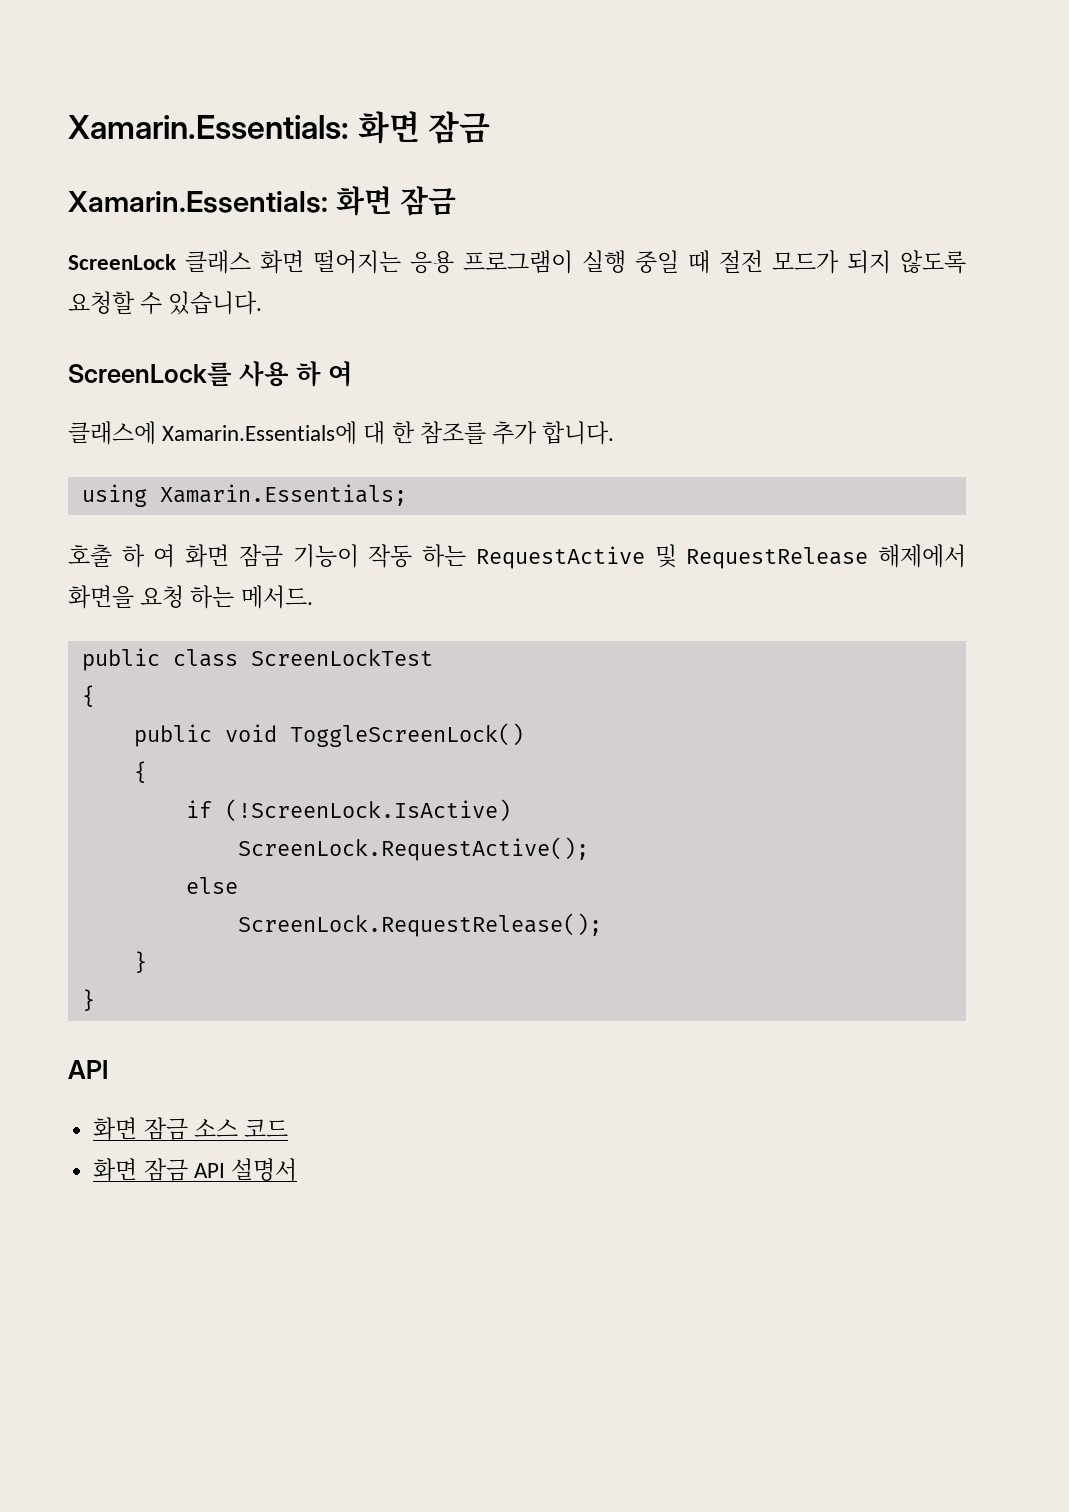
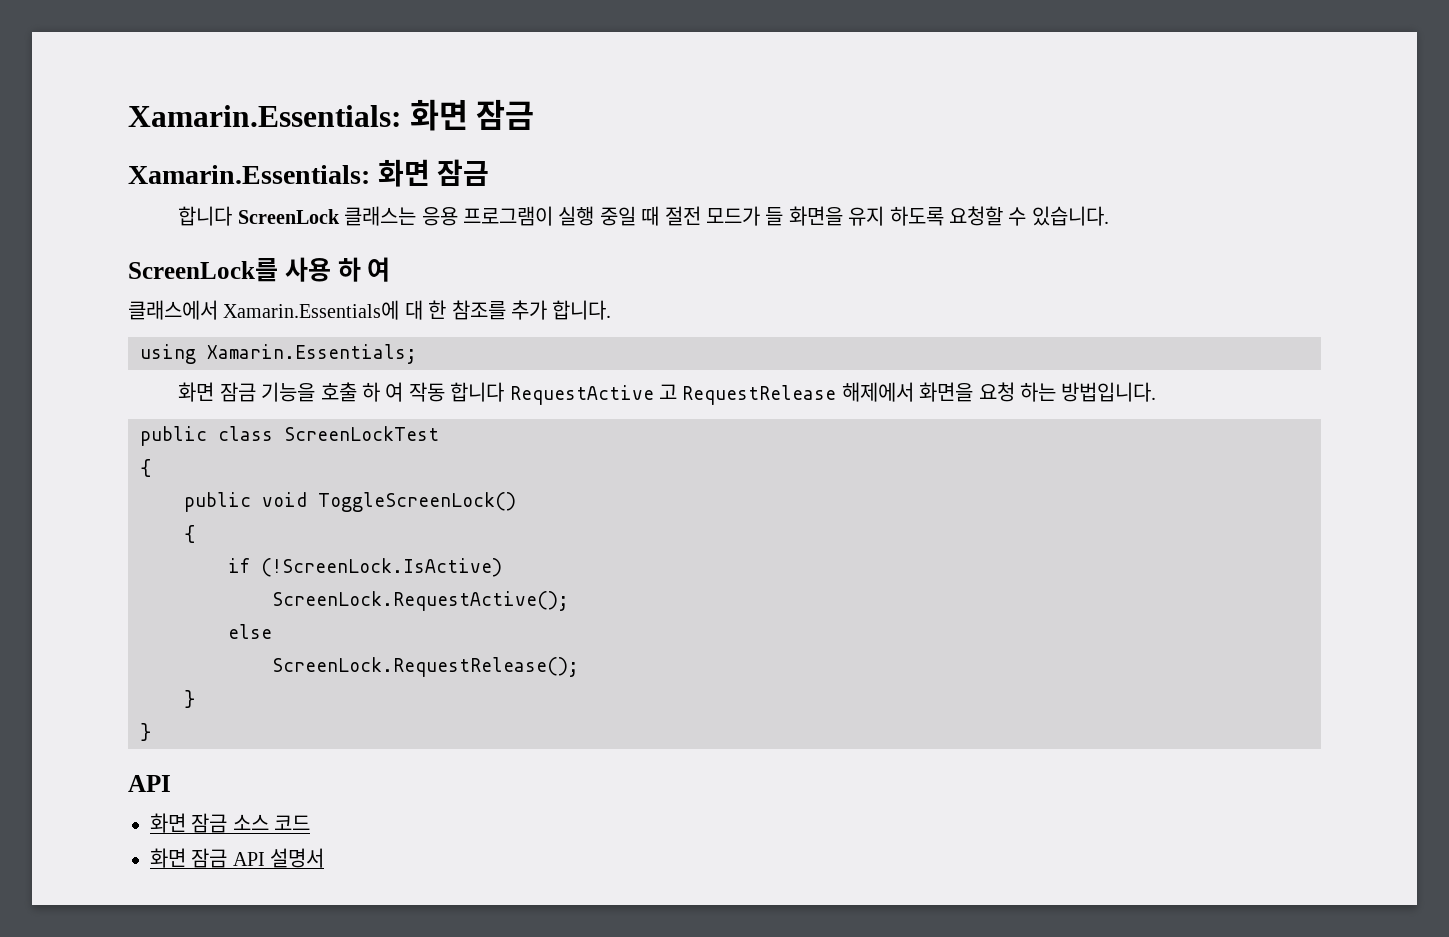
[68,250,401,274] ScreenLock 클래스 화면 떨어지는 -> [178,206,417,226] 합니다 ScreenLock 클래스는
[847,250,966,274] 되지 않도록 -> [765,206,944,226] 들 화면을 유지 하도록
[68,421,156,445] 클래스에 -> [128,300,218,320] 클래스에서
[68,544,677,569] 호출 하 여 화면 잠금 기능이 작동 하는 RequestActive 및 -> [178,382,677,405] 화면 잠금 기능을 호출 하 여 작동 합니다 RequestActive 고
[240,585,313,609] 메서드. -> [1061,382,1157,402] 방법입니다.

